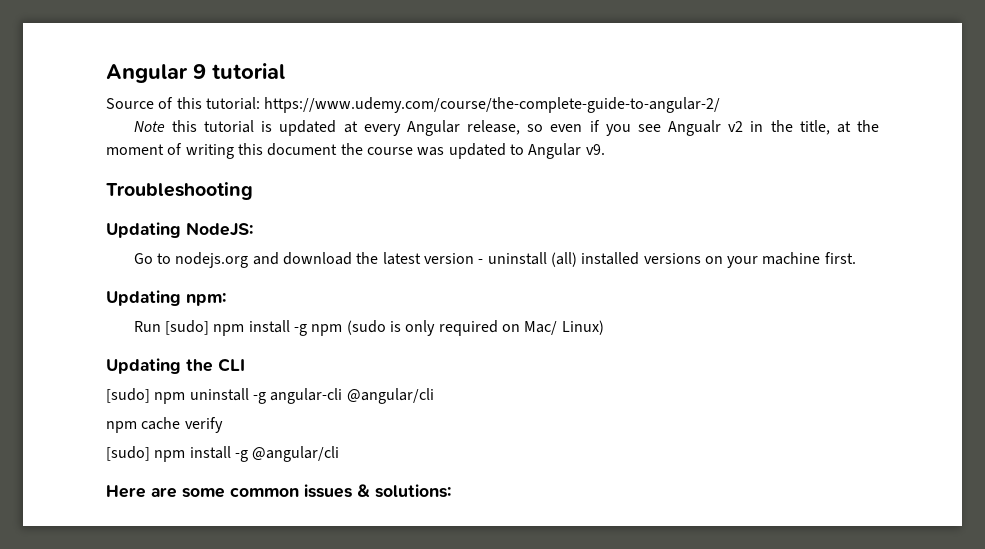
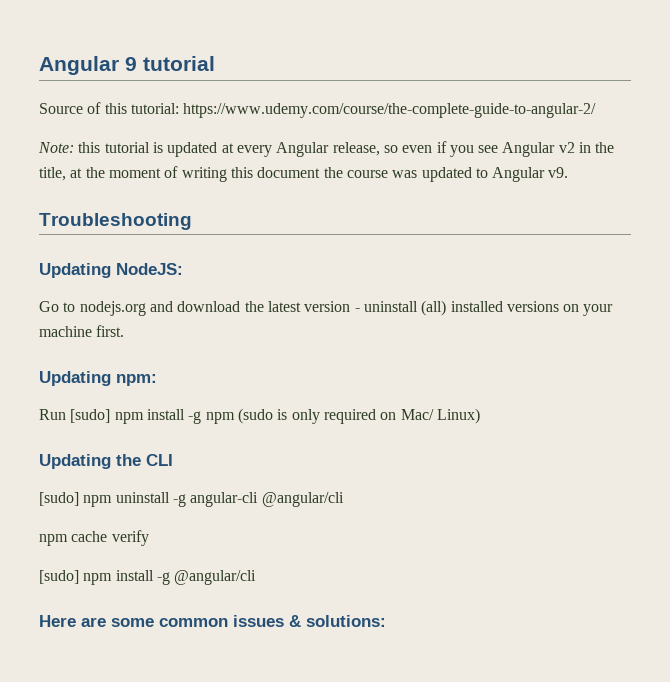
[133,121,165,132] Note -> [38,142,74,153] Note:
[667,120,721,136] Angualr -> [502,142,556,157] Angular

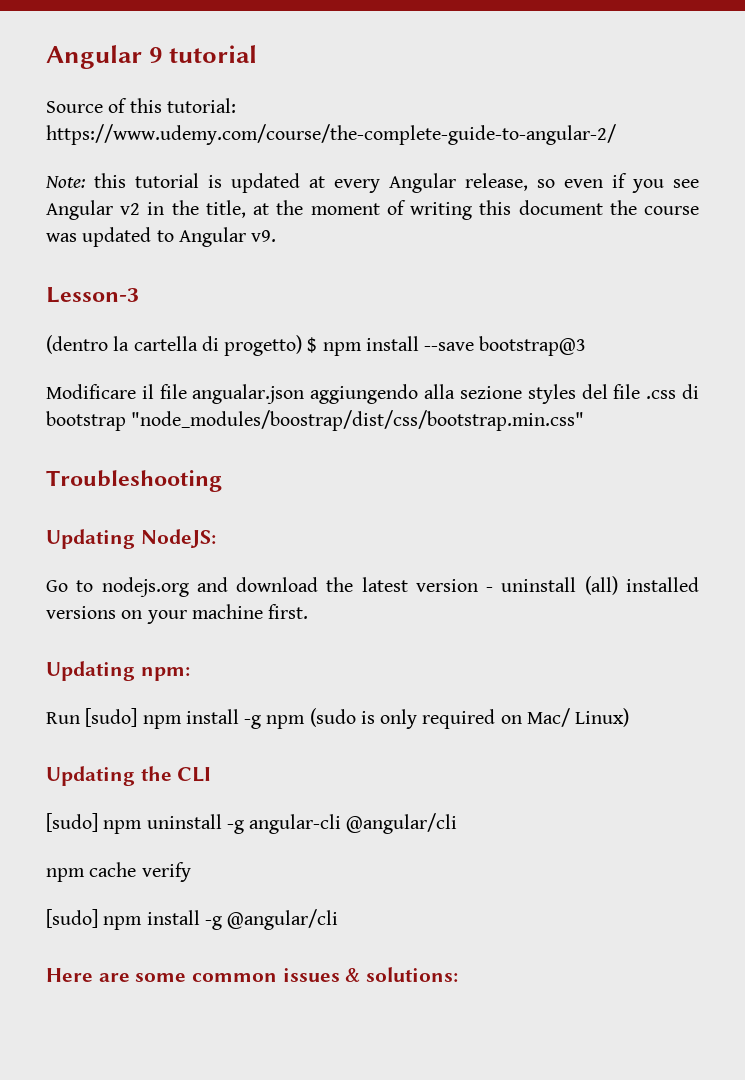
(569, 172) none -> [46,287,139,303] [46,335,587,356] [46,384,700,404] [46,410,585,431] // Lesson-3 // (dentro la cartella di progetto) $ npm install --save bootstrap@3 // Modificare il file angualar.json aggiungendo alla sezione styles del file .css di bootstrap "node_modules/boostrap/dist/css/bootstrap.min.css"

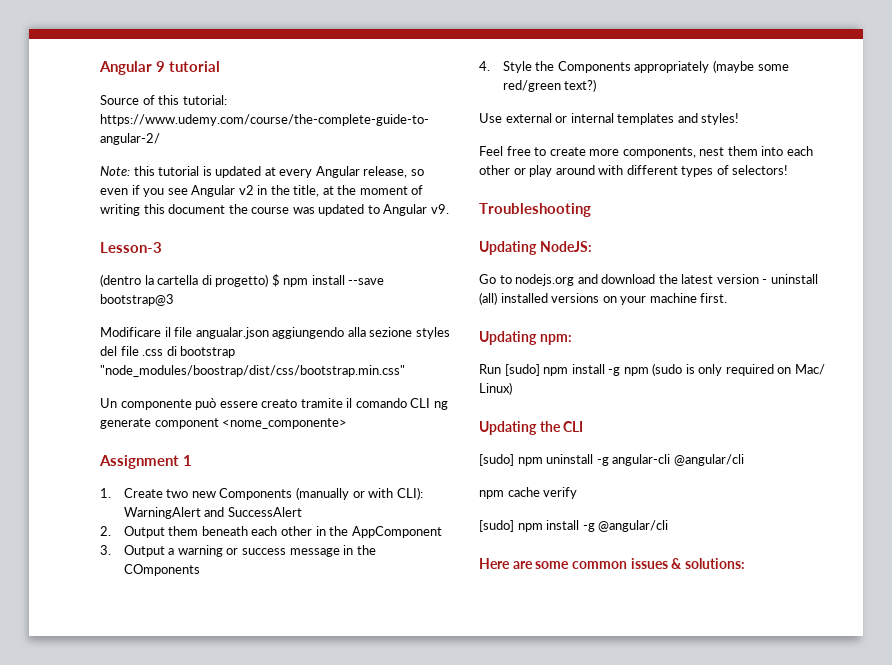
(585, 420) none -> [100,398,448,410] [100,418,348,429] [99,455,192,469] [100,487,423,500] [123,507,302,519] [100,526,442,538] [100,545,376,557] [123,564,200,576] [479,60,789,73] [502,79,597,92] [479,113,740,125] [479,146,813,158] [479,165,789,177] // Un componente può essere creato tramite il comando CLI ng generate component <nome_componente> // Assignment 1 // 1. Create two new Components (manually or with CLI): WarningAlert and SuccessAlert // 2. Output them beneath each other in the AppComponent // 3. Output a warning or success message in the COmponents // 4. Style the Components appropriately (maybe some red/green text?) // Use external or internal templates and styles! // Feel free to create more components, nest them into each other or play around with different types of selectors!

